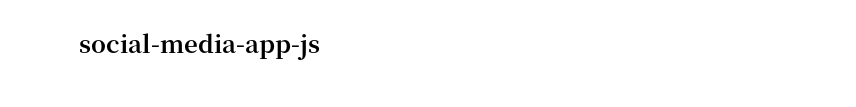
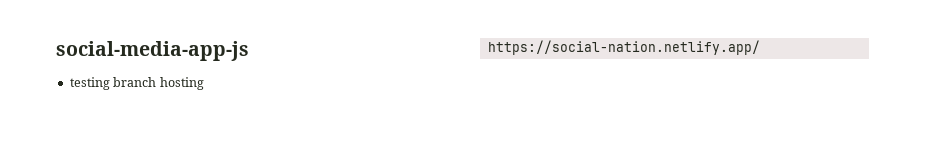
(320, 46) none -> [69,77,204,90] [487,40,760,55] // testing branch hosting // https://social-nation.netlify.app/

